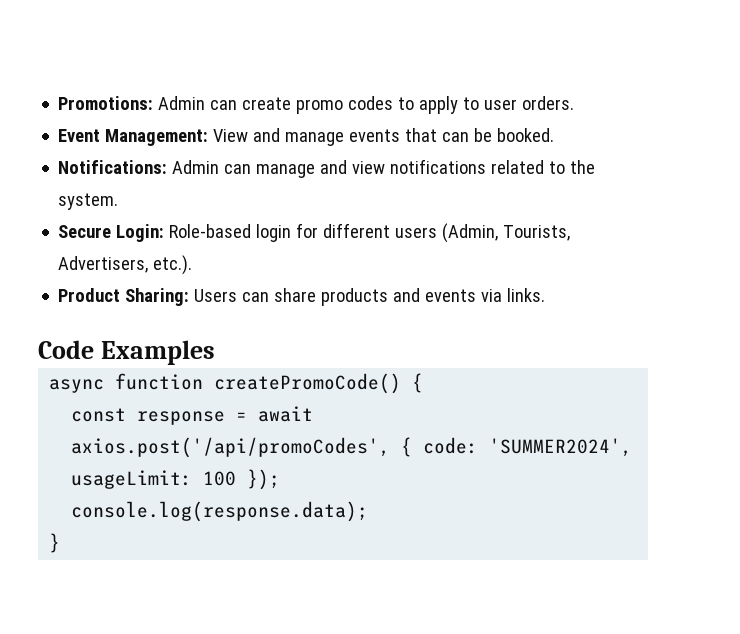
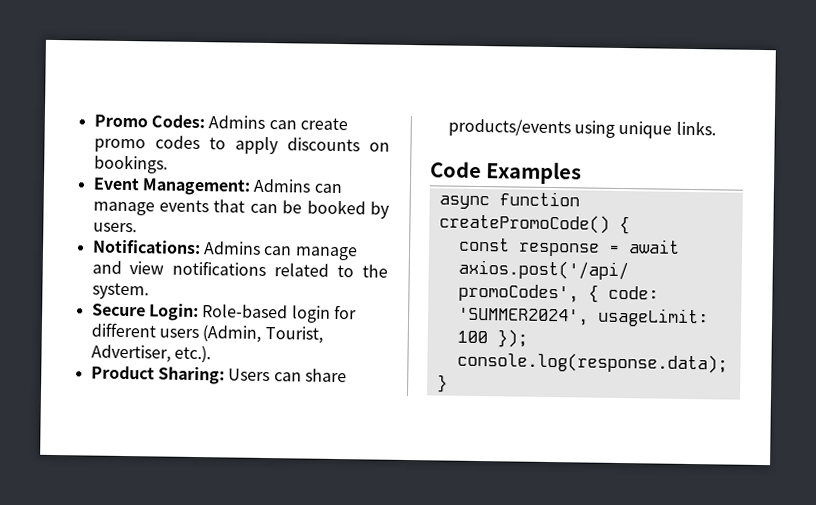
[58,96,206,110] Promotions: Admin -> [93,114,266,129] Promo Codes: Admins
[463,96,575,110] to user orders. -> [286,137,390,152] [93,154,168,174] discounts on bookings.
[213,128,281,142] View and -> [253,178,342,194] Admins can
[497,128,555,142] booked. -> [306,199,390,219] [92,222,137,233] booked by users.
[172,160,220,174] Admin -> [202,241,261,255] Admins
[503,225,571,241] [58,256,149,273] Tourists, Advertisers, -> [264,325,323,344] [90,344,171,363] Tourist, Advertiser,
[321,288,503,306] products and events via -> [447,118,673,139] products/events using unique

